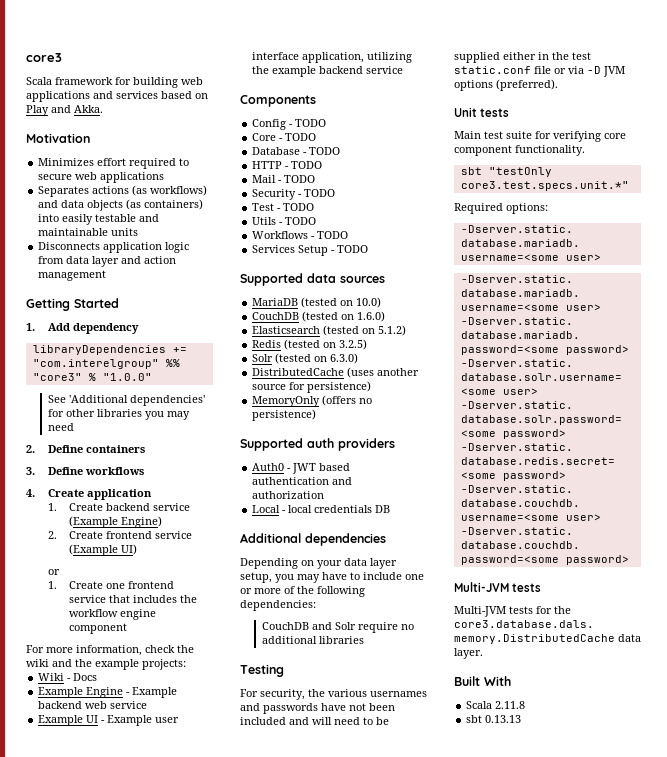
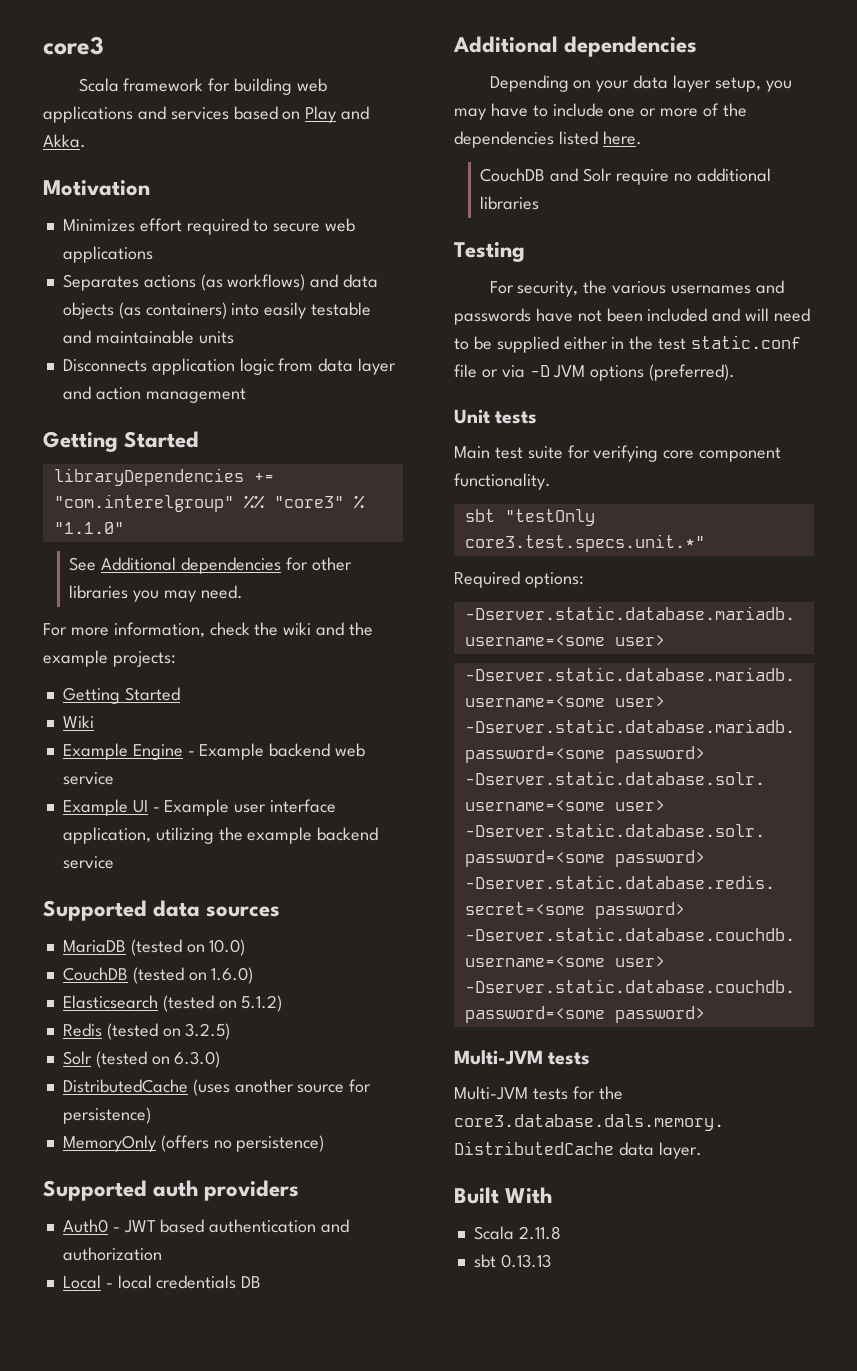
[26,323,139,334] // 1. Add dependency -> (200, 439) none
[102,373,152,381] "1.0.0" -> [53,522,124,534] "1.1.0"
[68,395,205,406] 'Additional dependencies' -> [101,557,282,574] Additional dependencies
[47,423,74,431] [26,445,145,453] [26,467,144,475] [26,489,152,500] [47,503,191,511] [69,516,163,528] [47,531,193,539] [69,544,138,556] [47,569,60,575] [47,581,175,589] [69,595,198,603] [69,609,157,620] [69,623,128,634] need // 2. Define containers // 3. Define workflows // 4. Create application // 1. Create backend service (Example Engine) // 2. Create frontend service (Example UI) // or // 1. Create one frontend service that includes the workflow engine component -> [201,585,244,599] need.
(186, 664) none -> [62,687,180,704] // Getting Started
[67,673,98,681] - Docs -> (94, 721) none
[240,95,316,107] [252,119,327,130] [252,133,317,141] [252,147,341,155] [252,161,323,169] [252,175,316,183] [252,189,336,200] [252,203,315,211] [252,217,317,225] [252,231,349,239] [252,245,369,256] // Components // Config - TODO // Core - TODO // Database - TODO // HTTP - TODO // Mail - TODO // Security - TODO // Test - TODO // Utils - TODO // Workflows - TODO // Services Setup - TODO -> (114, 862) none
[317,586,365,597] [240,600,316,611] following dependencies: -> [454,131,642,148] dependencies listed here.

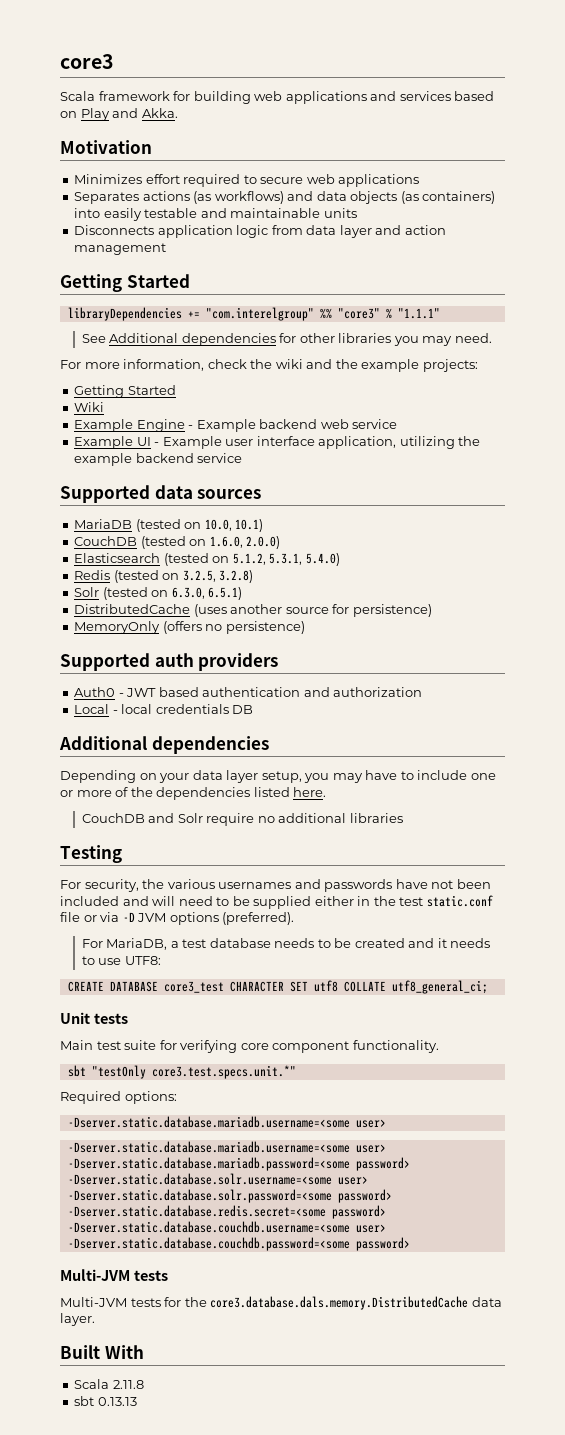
[53,522,124,534] "1.1.0" -> [397,308,440,319] "1.1.1"
[209,939,246,956] 10.0) -> [204,519,264,532] 10.0, 10.1)
[211,967,254,984] 1.6.0) -> [209,536,281,549] 1.6.0, 2.0.0)
[241,995,283,1012] 5.1.2) -> [232,553,340,566] 5.1.2, 5.3.1, 5.4.0)
[185,1023,231,1040] 3.2.5) -> [182,570,254,583] 3.2.5, 3.2.8)
[174,1051,221,1068] 6.3.0) -> [171,587,243,600] 6.3.0, 6.5.1)
(736, 372) none -> [81,938,491,950] [81,956,161,965] [67,980,488,994] // For MariaDB, a test database needs to be created and it needs to use UTF8: // CREATE DATABASE core3_test CHARACTER SET utf8 COLLATE utf8_general_ci;

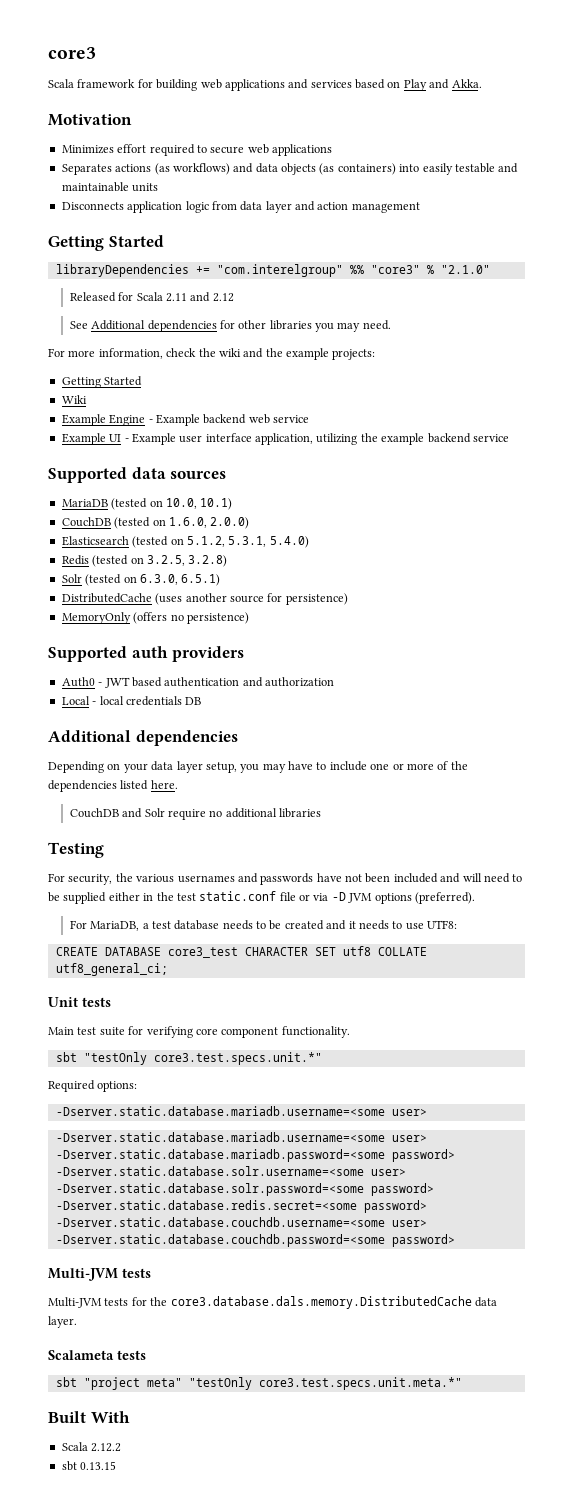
[397,308,440,319] "1.1.1" -> [440,265,490,274] [69,292,234,302] "2.1.0" // Released for Scala 2.11 and 2.12
(95, 1319) none -> [48,1350,146,1360] [55,1377,462,1390] // Scalameta tests // sbt "project meta" "testOnly core3.test.specs.unit.meta.*"
[112,1380,144,1389] [74,1396,137,1406] 2.11.8 // sbt 0.13.13 -> [91,1443,122,1452] [61,1461,117,1471] 2.12.2 // sbt 0.13.15

